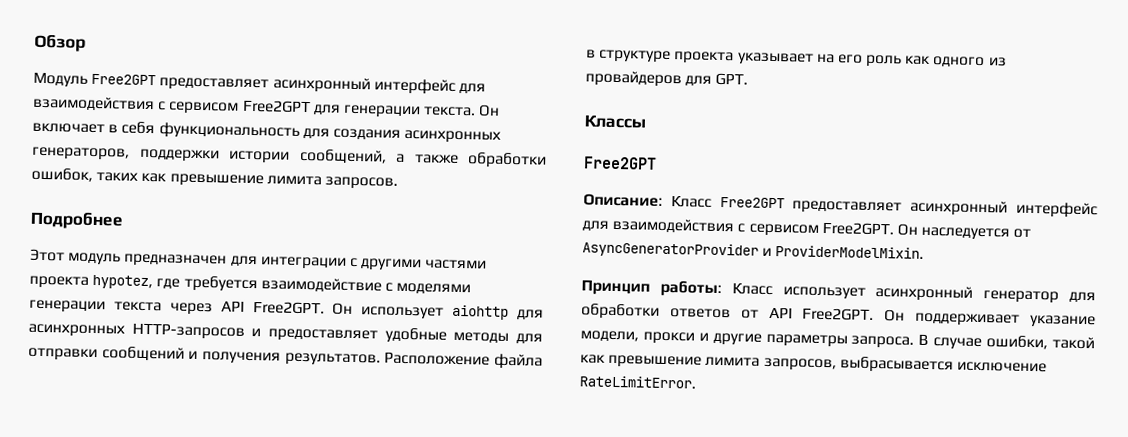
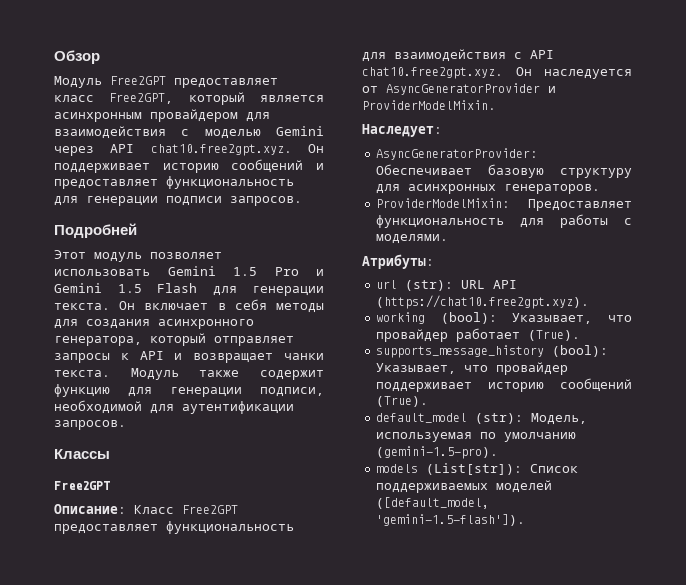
[272,76,486,95] [32,95,311,115] асинхронный интерфейс для взаимодействия с сервисом Free2GPT -> [54,92,324,105] [54,109,270,122] [54,126,324,139] [54,144,324,156] [54,159,324,173] [54,176,294,189] [54,196,302,206] [54,223,137,238] [54,250,222,262] [54,266,324,276] [54,283,197,293] класс Free2GPT, который является асинхронным провайдером для взаимодействия с моделью Gemini через API chat10.free2gpt.xyz. Он поддерживает историю сообщений и предоставляет функциональность для генерации подписи запросов. // Подробней // Этот модуль позволяет использовать Gemini 1.5 Pro и Gemini 1.5 Flash
[158,122,300,140] функциональность -> [276,303,324,313] методы
[404,129,502,144] [32,146,547,169] [31,167,398,190] [30,210,124,230] [30,248,488,272] [29,274,472,296] [29,299,544,321] [28,322,543,345] [28,346,543,370] [586,49,1007,69] [585,70,749,88] асинхронных генераторов, поддержки истории сообщений, а также обработки ошибок, таких как превышение лимита запросов. // Подробнее // Этот модуль предназначен для интеграции с другими частями проекта hypotez, где требуется взаимодействие с моделями генерации текста через API Free2GPT. Он использует aiohttp для асинхронных HTTP-запросов и предоставляет удобные методы для отправки сообщений и получения результатов. Расположение файла в структуре проекта указывает на его роль как одного из провайдеров для GPT. -> [158,319,254,329] [54,333,294,346] [54,351,324,363] [54,368,324,380] [54,384,324,397] [54,400,294,414] [54,420,126,430] асинхронного генератора, который отправляет запросы к API и возвращает чанки текста. Модуль также содержит функцию для генерации подписи, необходимой для аутентификации запросов.
[910,199,1098,219] [582,217,894,237] асинхронный интерфейс для взаимодействия с сервисом Free2GPT. -> [166,521,294,534] [362,49,554,62] [362,67,503,79] функциональность для взаимодействия с API chat10.free2gpt.xyz.
[581,279,1096,304] [581,303,1096,329] [580,330,1095,351] [580,354,1047,374] [579,375,696,389] Принцип работы: Класс использует асинхронный генератор для обработки ответов от API Free2GPT. Он поддерживает указание модели, прокси и другие параметры запроса. В случае ошибки, такой как превышение лимита запросов, выбрасывается исключение RateLimitError. -> [362,124,442,137] [376,148,539,160] [376,164,632,178] [376,184,601,194] [376,198,632,211] [376,214,632,228] [376,234,449,244] [362,254,434,269] [376,280,518,291] [376,295,590,309] [376,312,632,324] [376,328,581,342] [376,345,609,358] [376,362,569,375] [376,378,632,392] [376,396,429,407] [376,413,588,425] [376,432,577,442] [376,446,499,459] [376,463,579,475] [376,480,553,493] [376,497,490,509] [376,514,526,526] Наследует: // AsyncGeneratorProvider: Обеспечивает базовую структуру для асинхронных генераторов. // ProviderModelMixin: Предоставляет функциональность для работы с моделями. // Атрибуты: // url (str): URL API (https://chat10.free2gpt.xyz). // working (bool): Указывает, что провайдер работает (True). // supports_message_history (bool): Указывает, что провайдер поддерживает историю сообщений (True). // default_model (str): Модель, используемая по умолчанию (gemini-1.5-pro). // models (List[str]): Список поддерживаемых моделей ([default_model, 'gemini-1.5-flash']).

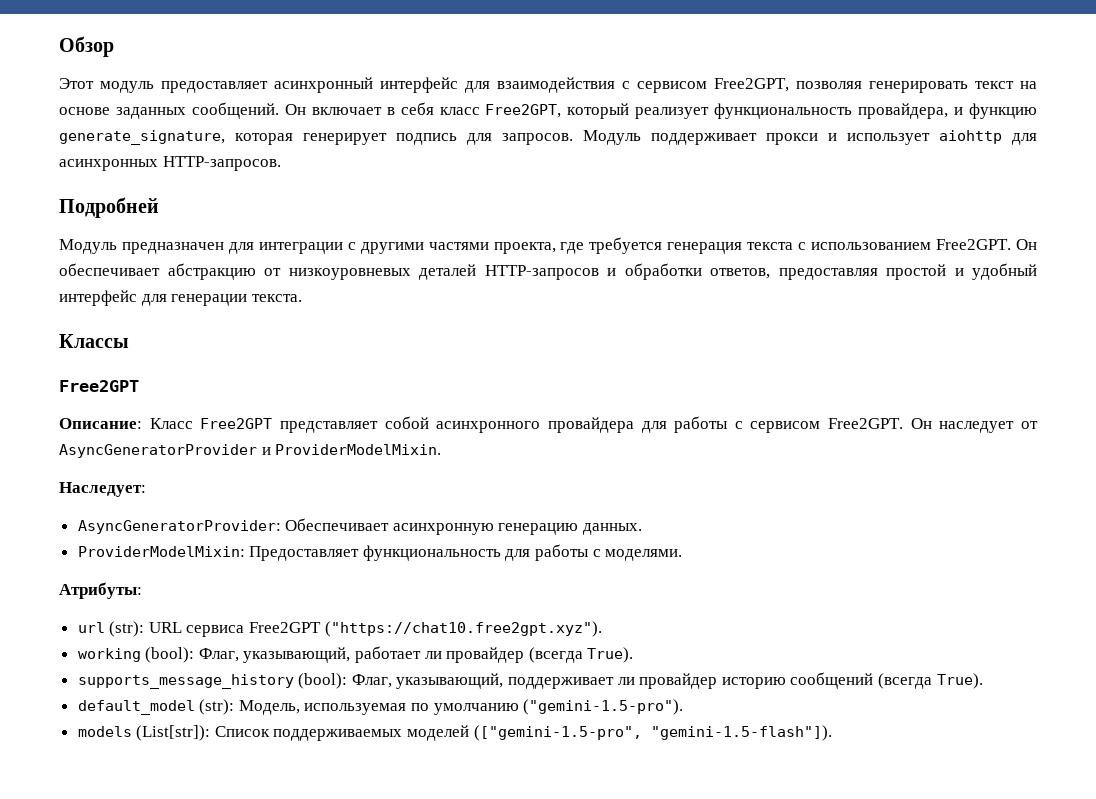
[54,76,278,88] [54,92,324,105] [54,109,270,122] [54,126,324,139] [54,144,324,156] [54,159,324,173] [54,176,294,189] [54,196,302,206] [54,223,137,238] [54,250,222,262] [54,266,324,276] [54,283,324,296] [54,299,324,313] [54,319,254,329] [54,333,294,346] [54,351,324,363] [54,368,324,380] [54,384,324,397] [54,400,294,414] [54,420,126,430] Модуль Free2GPT предоставляет класс Free2GPT, который является асинхронным провайдером для взаимодействия с моделью Gemini через API chat10.free2gpt.xyz. Он поддерживает историю сообщений и предоставляет функциональность для генерации подписи запросов. // Подробней // Этот модуль позволяет использовать Gemini 1.5 Pro и Gemini 1.5 Flash для генерации текста. Он включает в себя методы для создания асинхронного генератора, который отправляет запросы к API и возвращает чанки текста. Модуль также содержит функцию для генерации подписи, необходимой для аутентификации запросов. -> [59,77,1037,93] [59,102,1037,119] [59,130,1037,145] [59,156,281,171] [59,197,159,218] [59,237,1037,254] [59,263,1037,280] [59,290,302,306] Этот модуль предоставляет асинхронный интерфейс для взаимодействия с сервисом Free2GPT, позволяя генерировать текст на основе заданных сообщений. Он включает в себя класс Free2GPT, который реализует функциональность провайдера, и функцию generate_signature, которая генерирует подпись для запросов. Модуль поддерживает прокси и использует aiohttp для асинхронных HTTP-запросов. // Подробней // Модуль предназначен для интеграции с другими частями проекта, где требуется генерация текста с использованием Free2GPT. Он обеспечивает абстракцию от низкоуровневых деталей HTTP-запросов и обработки ответов, предоставляя простой и удобный интерфейс для генерации текста.
[54,521,294,534] [362,49,554,62] [362,67,632,79] предоставляет функциональность для взаимодействия с API chat10.free2gpt.xyz. Он наследуется -> [279,416,1015,433] представляет собой асинхронного провайдера для работы с сервисом Free2GPT. Он наследует
[488,164,632,178] [376,184,601,194] базовую структуру для асинхронных генераторов. -> [392,523,643,535] асинхронную генерацию данных.
[493,280,518,289] [376,295,590,309] API (https://chat10.free2gpt.xyz). -> [186,621,602,637] сервиса Free2GPT ("https://chat10.free2gpt.xyz").
[512,313,632,324] [376,328,581,342] [376,345,609,358] [376,362,569,375] [376,378,632,392] [376,396,429,407] Указывает, что провайдер работает (True). // supports_message_history (bool): Указывает, что провайдер поддерживает историю сообщений (True). -> [198,646,634,663] [77,672,983,689] Флаг, указывающий, работает ли провайдер (всегда True). // supports_message_history (bool): Флаг, указывающий, поддерживает ли провайдер историю сообщений (всегда True).
[376,446,499,459] (gemini-1.5-pro). -> [523,699,684,715] ("gemini-1.5-pro").
[376,497,490,509] [376,514,526,526] ([default_model, 'gemini-1.5-flash']). -> [473,725,832,741] (["gemini-1.5-pro", "gemini-1.5-flash"]).

